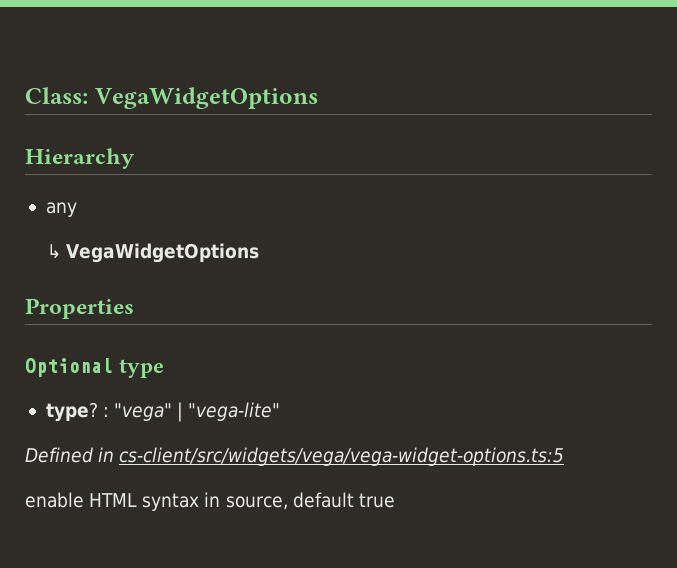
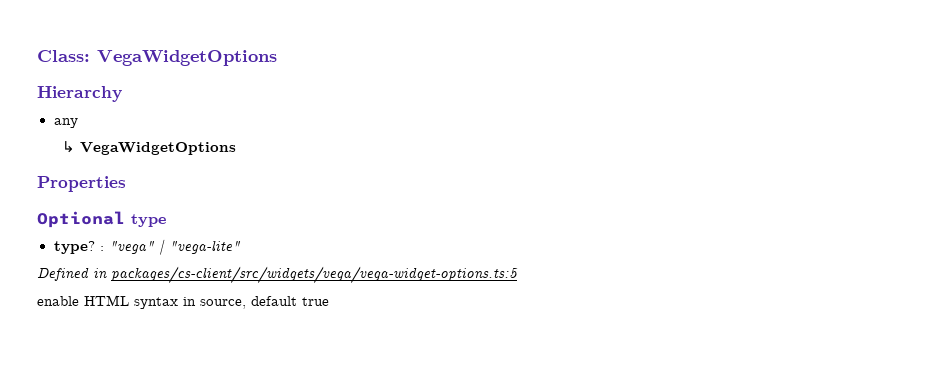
[119,447,565,466] cs-client/src/widgets/vega/vega-widget-options.ts:5 -> [111,266,518,284] packages/cs-client/src/widgets/vega/vega-widget-options.ts:5

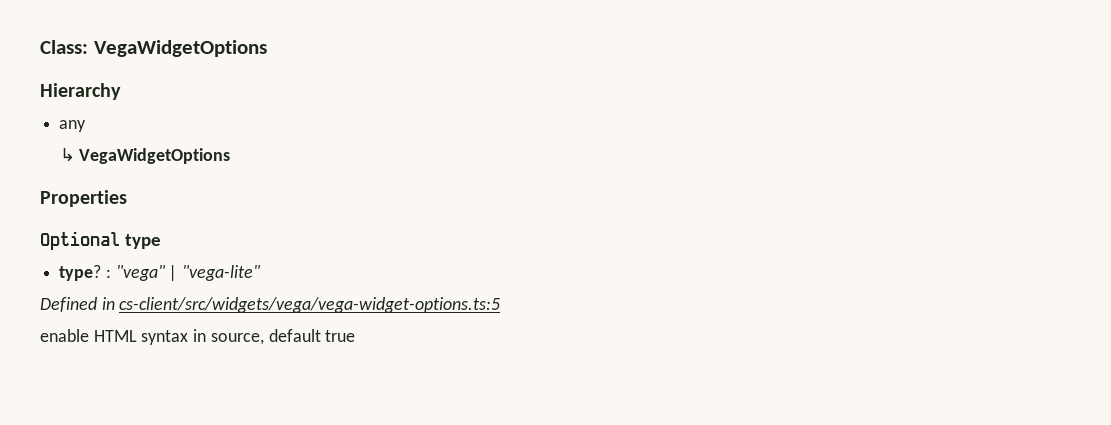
[111,266,518,284] packages/cs-client/src/widgets/vega/vega-widget-options.ts:5 -> [119,297,501,313] cs-client/src/widgets/vega/vega-widget-options.ts:5

